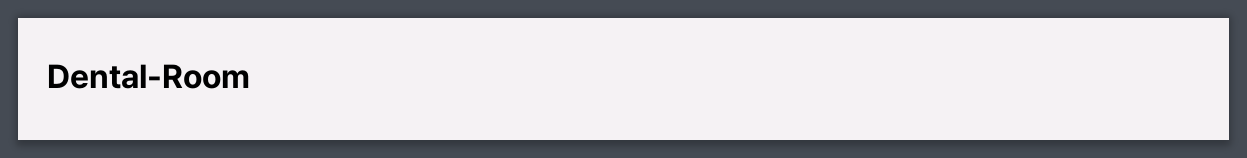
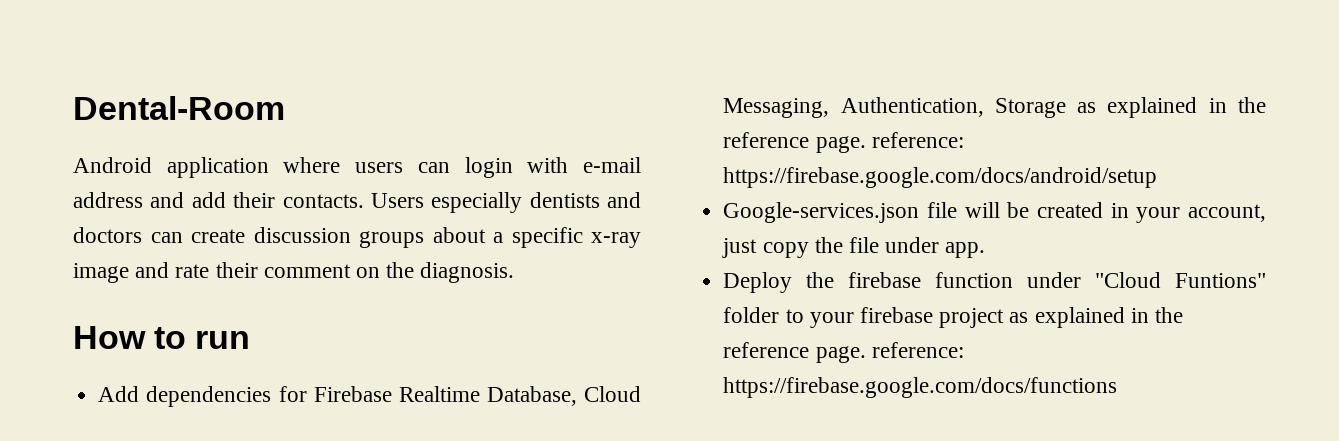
(250, 76) none -> [73,157,641,178] [73,192,641,213] [73,227,641,248] [73,262,515,283] [73,326,251,349] [98,386,641,407] [723,97,1266,118] [723,132,964,153] [723,167,1158,188] [723,202,1266,223] [722,237,986,258] [723,272,1266,293] [723,307,1183,328] [723,342,964,363] [723,377,1118,398] // Android application where users can login with e-mail address and add their contacts. Users especially dentists and doctors can create discussion groups about a specific x-ray image and rate their comment on the diagnosis. // How to run // Add dependencies for Firebase Realtime Database, Cloud Messaging, Authentication, Storage as explained in the reference page. reference: https://firebase.google.com/docs/android/setup // Google-services.json file will be created in your account, just copy the file under app. // Deploy the firebase function under "Cloud Funtions" folder to your firebase project as explained in the reference page. reference: https://firebase.google.com/docs/functions

